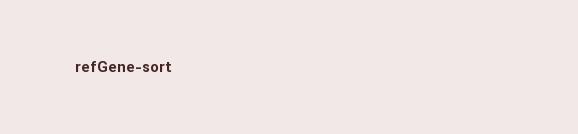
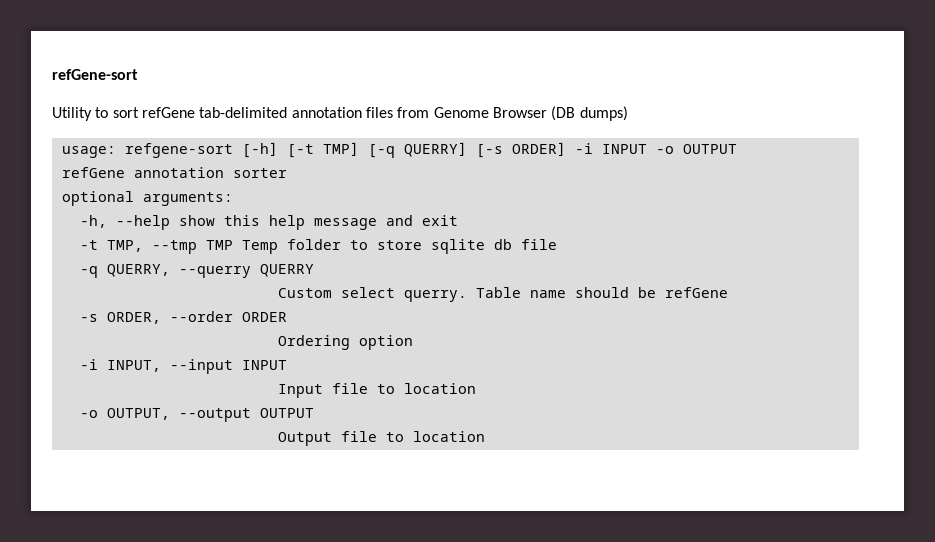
(172, 66) none -> [52,106,628,121] [61,142,737,158] [61,167,287,178] [61,191,233,206] [79,215,458,230] [79,239,557,254] [79,264,314,278] [277,287,728,302] [79,311,287,324] [277,335,413,350] [79,359,287,374] [277,383,476,398] [79,408,314,422] [277,431,485,446] // Utility to sort refGene tab-delimited annotation files from Genome Browser (DB dumps) // usage: refgene-sort [-h] [-t TMP] [-q QUERRY] [-s ORDER] -i INPUT -o OUTPUT // refGene annotation sorter // optional arguments: // -h, --help show this help message and exit // -t TMP, --tmp TMP Temp folder to store sqlite db file // -q QUERRY, --querry QUERRY // Custom select querry. Table name should be refGene // -s ORDER, --order ORDER // Ordering option // -i INPUT, --input INPUT // Input file to location // -o OUTPUT, --output OUTPUT // Output file to location

